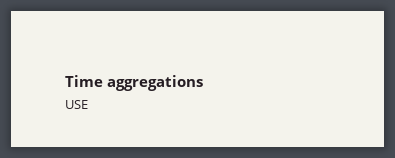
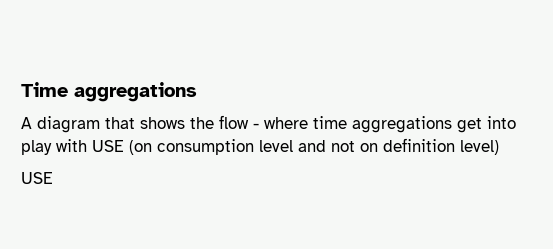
(203, 83) none -> [21,115,516,133] [21,138,499,155] // A diagram that shows the flow - where time aggregations get into play with USE (on consumption level and not on definition level)

